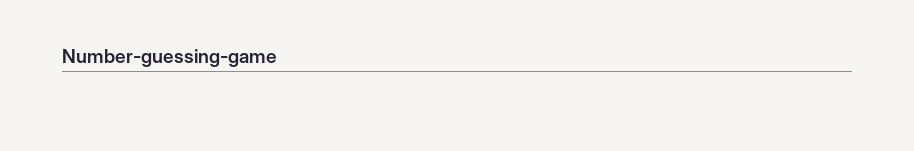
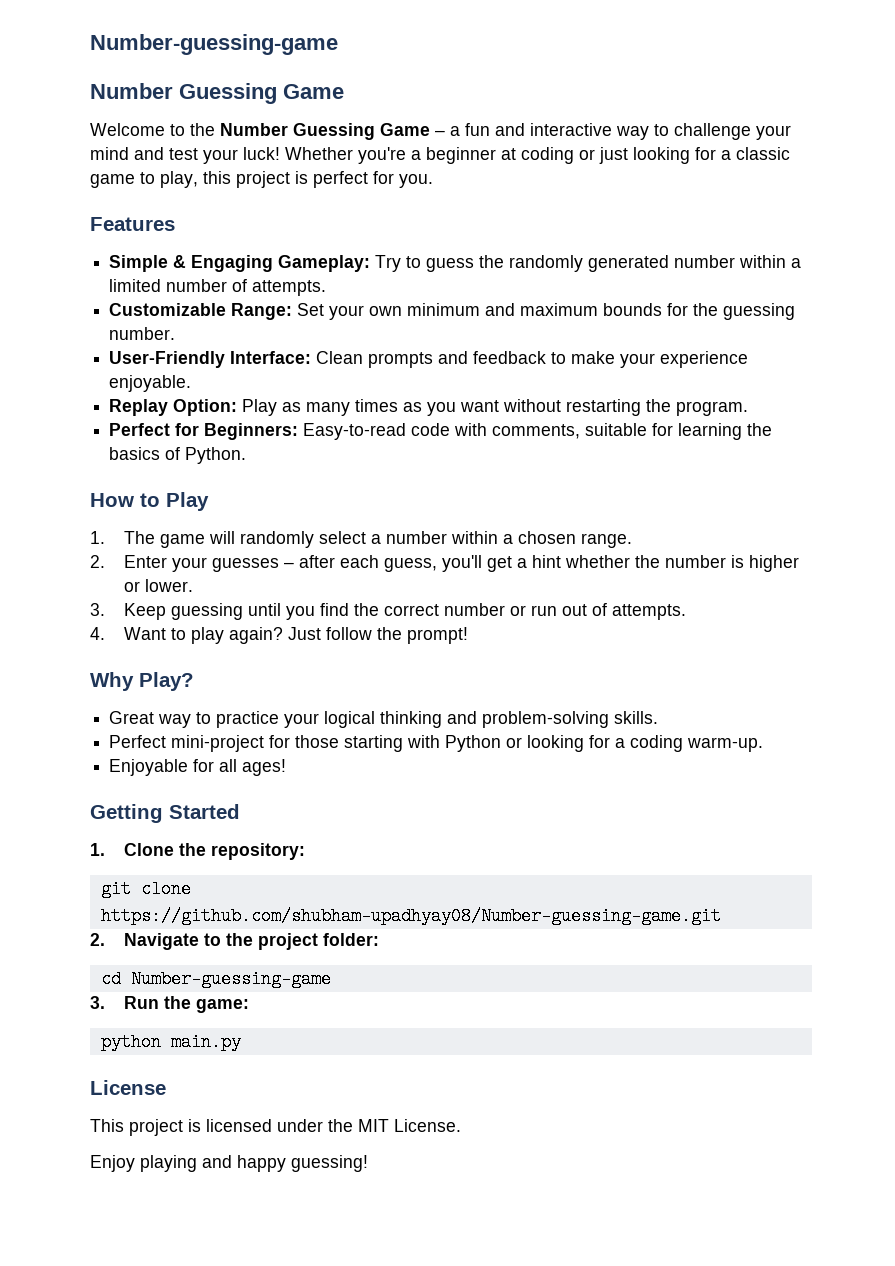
[62,49,277,67] Number-guessing-game -> [90,34,338,55] [90,83,344,104] [90,123,791,140] [90,147,790,164] [90,171,433,188] [90,217,175,231] [109,255,802,272] [109,279,327,296] [109,303,796,320] [109,327,176,340] [109,351,749,368] [109,375,192,392] [109,399,749,416] [109,423,773,440] [109,447,247,464] [90,492,209,511] [90,531,632,548] [90,555,799,572] [123,579,193,592] [90,603,686,620] [90,627,468,644] [90,672,194,691] [109,711,659,728] [109,735,764,752] [109,759,287,776] [90,804,240,823] [90,843,305,860] [100,880,191,898] [100,907,721,925] [90,933,379,950] [100,970,331,988] [90,996,249,1013] [100,1033,241,1051] [90,1080,166,1095] [90,1119,461,1136] [90,1155,368,1172] Number-guessing-game // Number Guessing Game // Welcome to the Number Guessing Game – a fun and interactive way to challenge your mind and test your luck! Whether you're a beginner at coding or just looking for a classic game to play, this project is perfect for you. // Features // Simple & Engaging Gameplay: Try to guess the randomly generated number within a limited number of attempts. // Customizable Range: Set your own minimum and maximum bounds for the guessing number. // User-Friendly Interface: Clean prompts and feedback to make your experience enjoyable. // Replay Option: Play as many times as you want without restarting the program. // Perfect for Beginners: Easy-to-read code with comments, suitable for learning the basics of Python. // How to Play // 1. The game will randomly select a number within a chosen range. // 2. Enter your guesses – after each guess, you'll get a hint whether the number is higher or lower. // 3. Keep guessing until you find the correct number or run out of attempts. // 4. Want to play again? Just follow the prompt! // Why Play? // Great way to practice your logical thinking and problem-solving skills. // Perfect mini-project for those starting with Python or looking for a coding warm-up. // Enjoyable for all ages! // Getting Started // 1. Clone the repository: // git clone https://github.com/shubham-upadhyay08/Number-guessing-game.git // 2. Navigate to the project folder: // cd Number-guessing-game // 3. Run the game: // python main.py // License // This project is licensed under the MIT License. // Enjoy playing and happy guessing!

